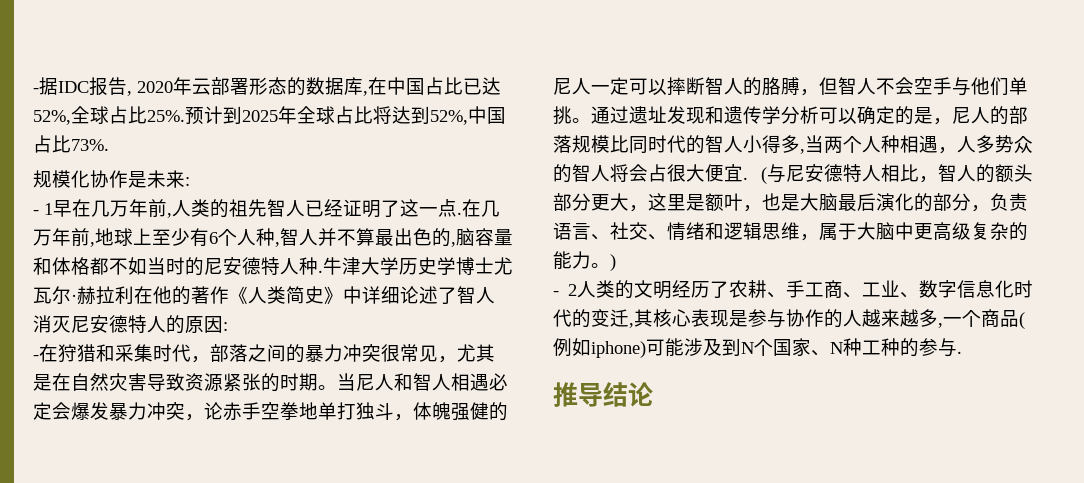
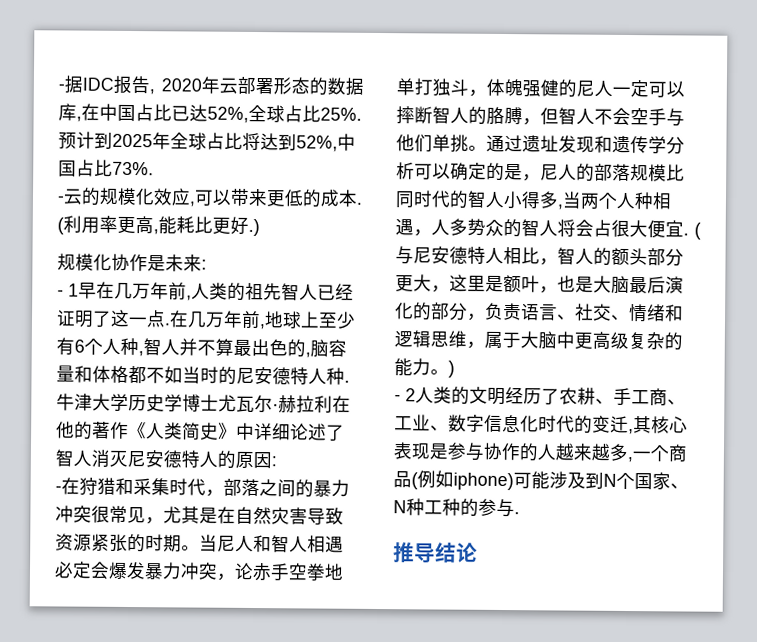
(109, 145) none -> [57,187,362,208] [57,215,260,237] // -云的规模化效应,可以带来更低的成本. (利用率更高,能耗比更好.)

